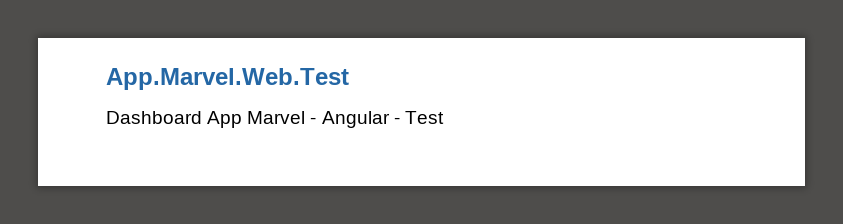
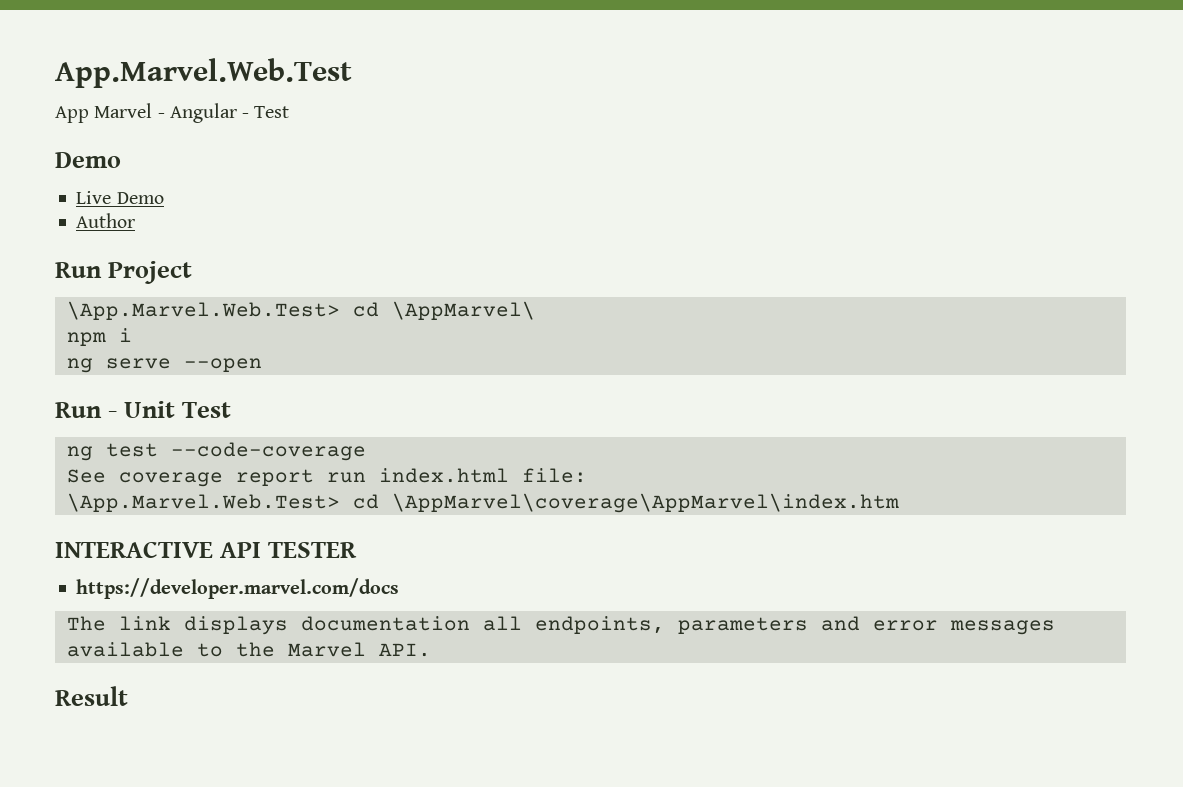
[106,111,202,124] Dashboard -> (352, 73) none
(444, 117) none -> [55,152,121,168] [76,191,164,204] [76,213,136,228] [55,261,193,284] [66,301,535,320] [66,328,132,346] [66,358,262,373] [55,401,232,418] [66,442,366,461] [66,468,587,487] [66,493,899,513] [55,541,358,558] [76,578,400,599] [66,616,1055,635] [66,642,431,657] [55,686,128,706] // Demo // Live Demo // Author // Run Project // \App.Marvel.Web.Test> cd \AppMarvel\ // npm i // ng serve --open // Run - Unit Test // ng test --code-coverage // See coverage report run index.html file: // \App.Marvel.Web.Test> cd \AppMarvel\coverage\AppMarvel\index.htm // INTERACTIVE API TESTER // https://developer.marvel.com/docs // The link displays documentation all endpoints, parameters and error messages available to the Marvel API. // Result

